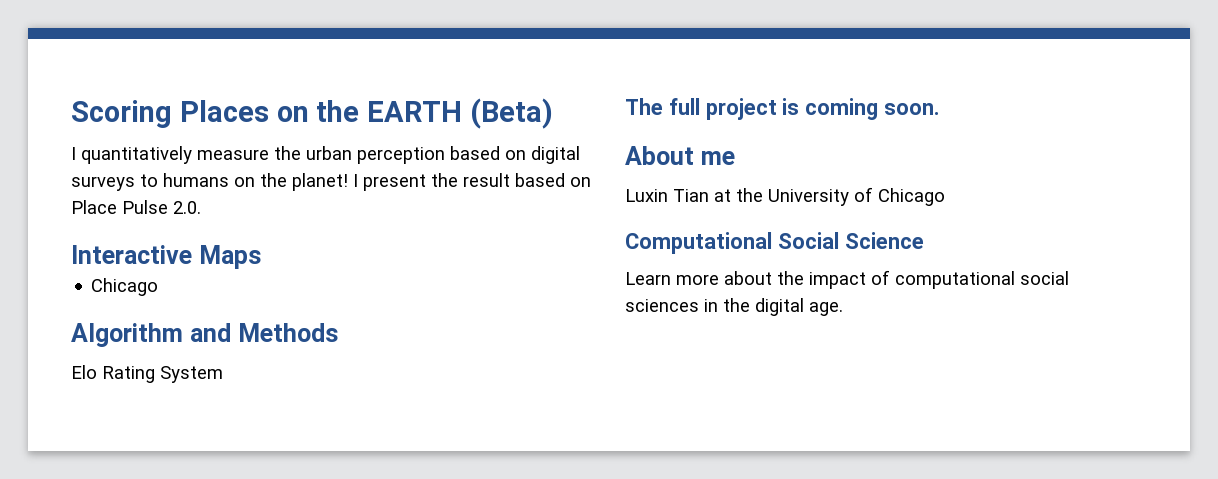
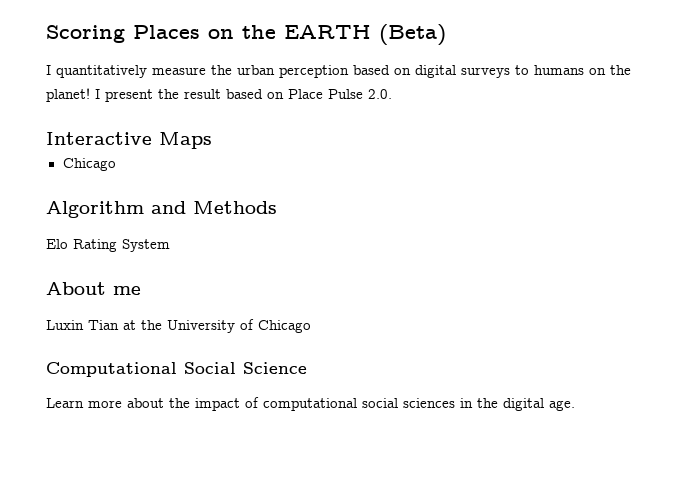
[625,98,941,120] // The full project is coming soon. -> (170, 245) none

